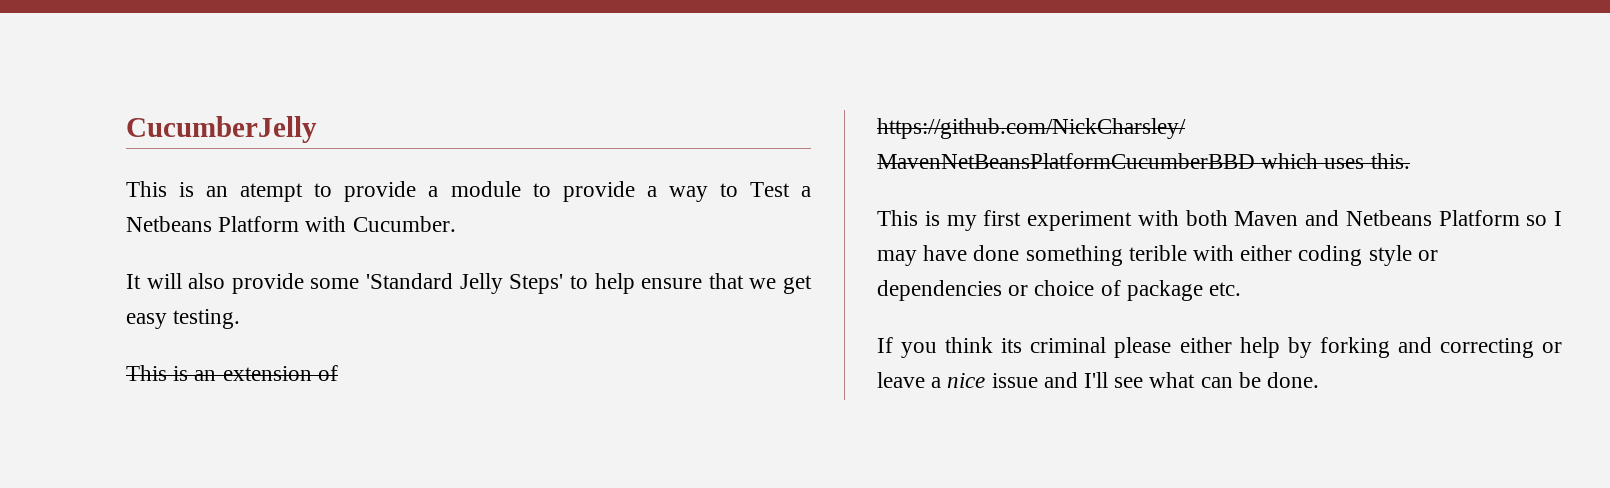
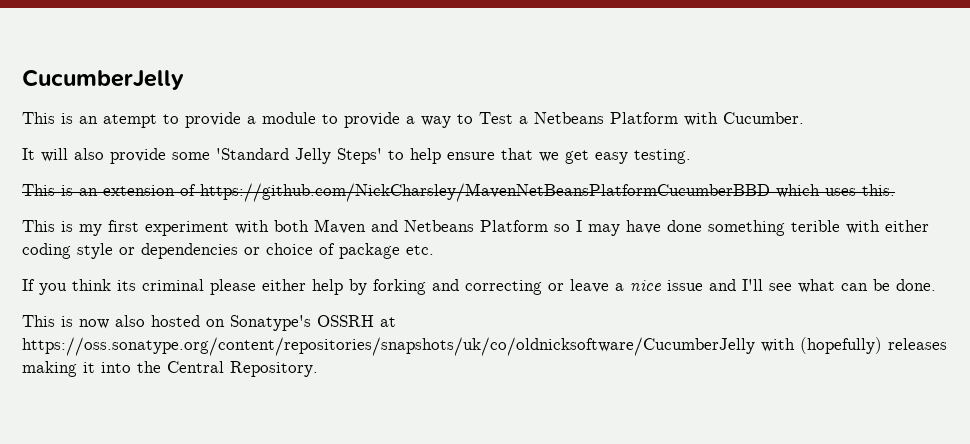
(1320, 380) none -> [22,315,396,331] [22,337,947,356] [22,361,318,377] // This is now also hosted on Sonatype's OSSRH at https://oss.sonatype.org/content/repositories/snapshots/uk/co/oldnicksoftware/CucumberJelly with (hopefully) releases making it into the Central Repository.

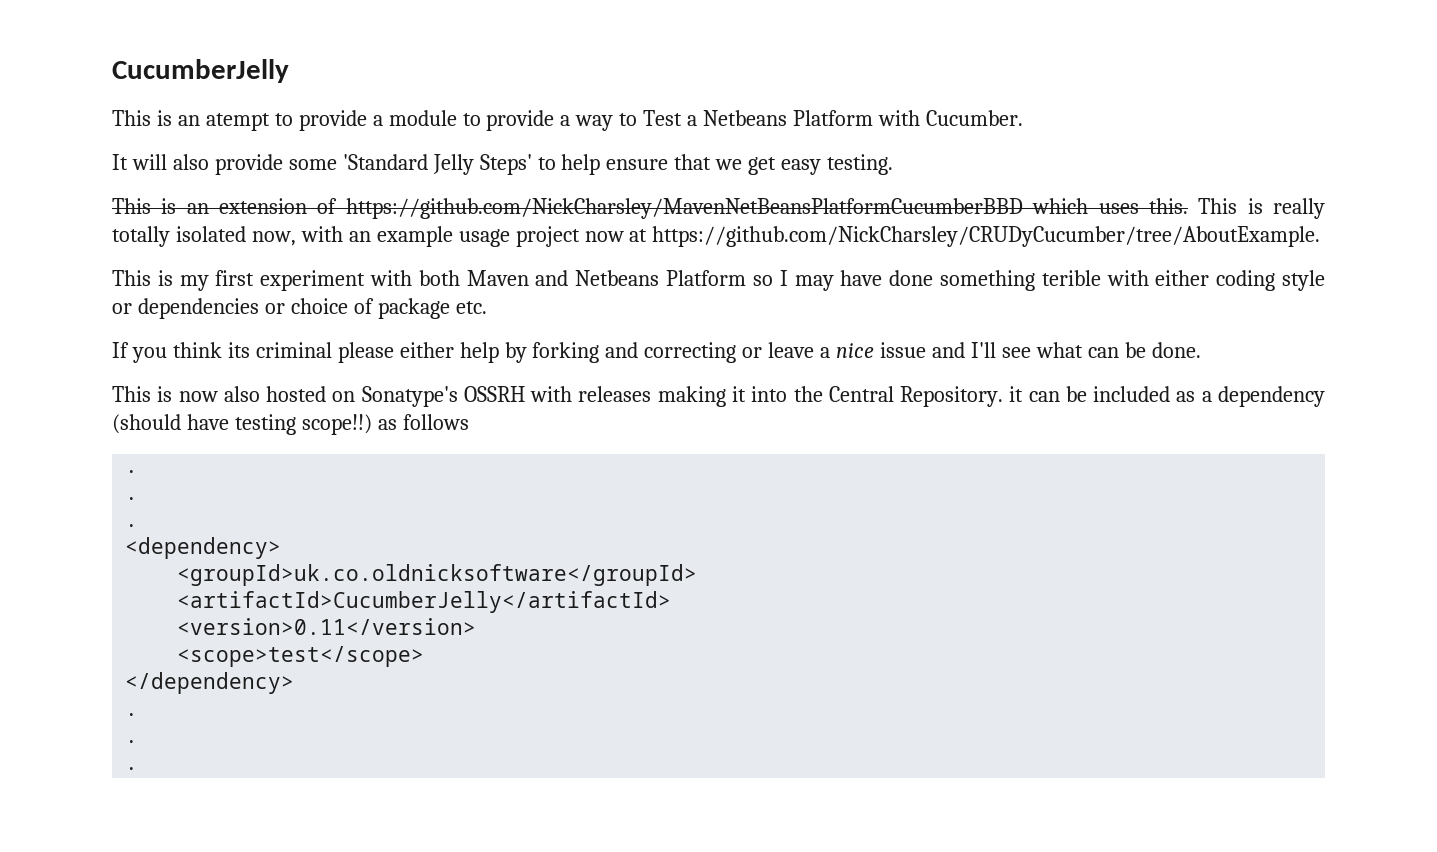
(895, 190) none -> [1198,198,1325,219] [112,226,1321,247] This is really totally isolated now, with an example usage project now at https://github.com/NickCharsley/CRUDyCucumber/tree/AboutExample.
[380,317,396,327] [22,337,882,356] at https://oss.sonatype.org/content/repositories/snapshots/uk/co/oldnicksoftware/CucumberJelly with (hopefully) -> [530,386,573,402] with
(318, 369) none -> [1009,386,1325,407] [112,414,469,435] [125,470,139,473] [125,497,139,500] [125,524,139,527] [125,537,282,559] [177,564,698,586] [177,591,672,613] [177,618,477,635] [177,646,425,667] [125,672,295,694] [125,713,139,716] [125,740,139,743] [125,767,139,770] it can be included as a dependency (should have testing scope!!) as follows // . // . // . // <dependency> // <groupId>uk.co.oldnicksoftware</groupId> // <artifactId>CucumberJelly</artifactId> // <version>0.11</version> // <scope>test</scope> // </dependency> // . // . // .

